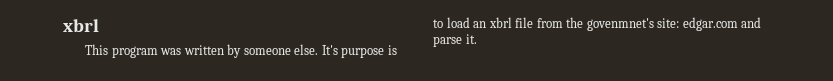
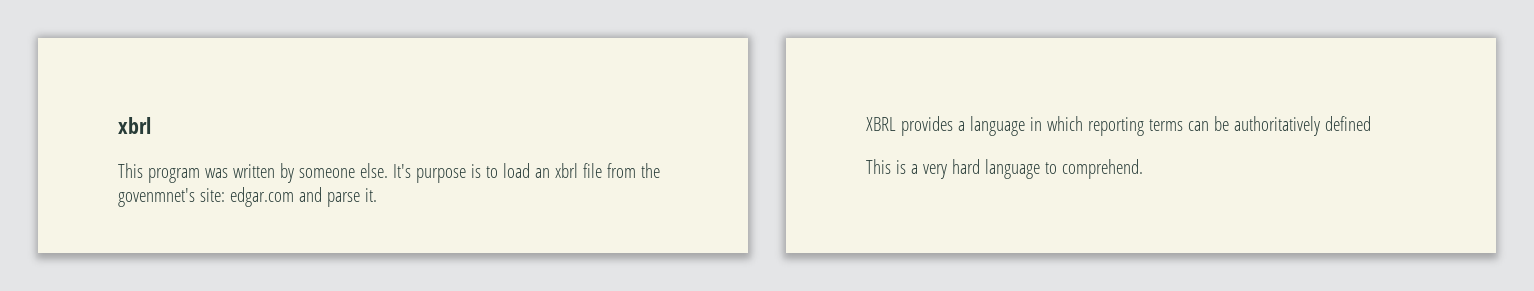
(477, 39) none -> [866,116,1371,136] [866,159,1143,179] // XBRL provides a language in which reporting terms can be authoritatively defined // This is a very hard language to comprehend.

